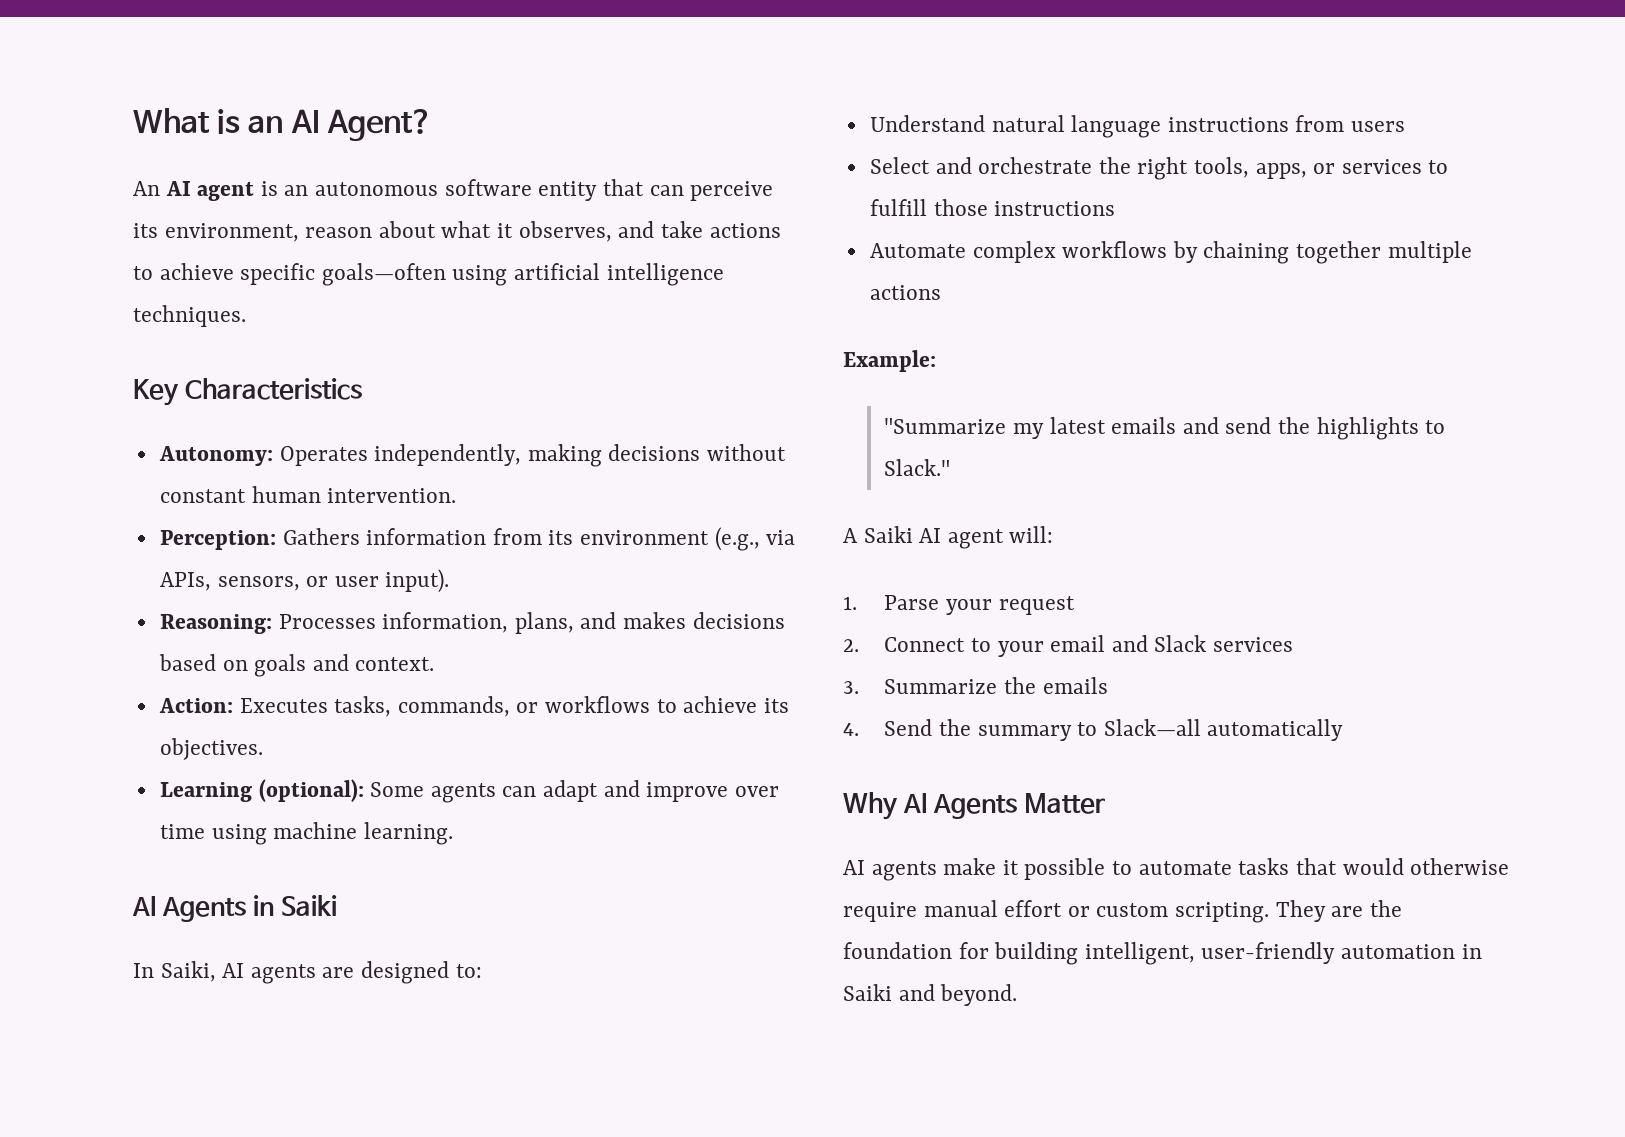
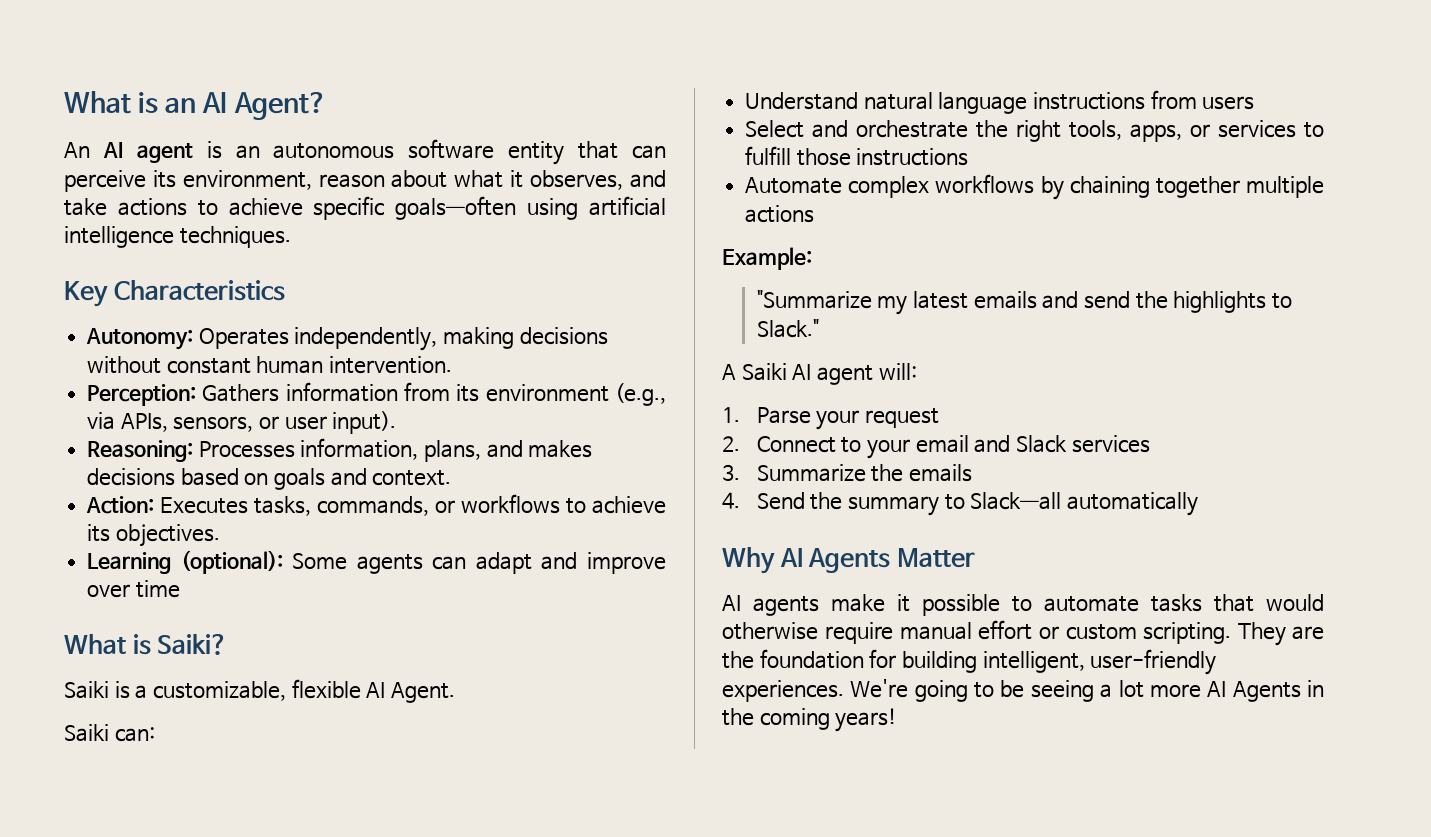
[211,822,453,845] [132,895,338,922] [133,961,482,984] using machine learning. // AI Agents in Saiki // In Saiki, AI agents are designed to: -> [64,634,229,655] [64,679,456,703] [64,724,155,742] // What is Saiki? // Saiki is a customizable, flexible AI Agent. // Saiki can:
[1341,944,1482,959] [843,984,1018,1006] automation in Saiki and beyond. -> [722,679,1324,702] [722,708,898,732] experiences. We're going to be seeing a lot more AI Agents in the coming years!

